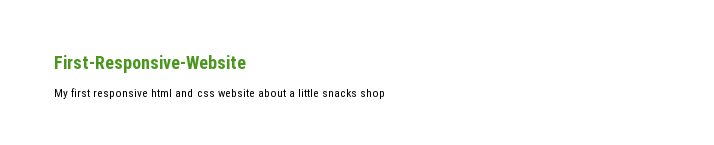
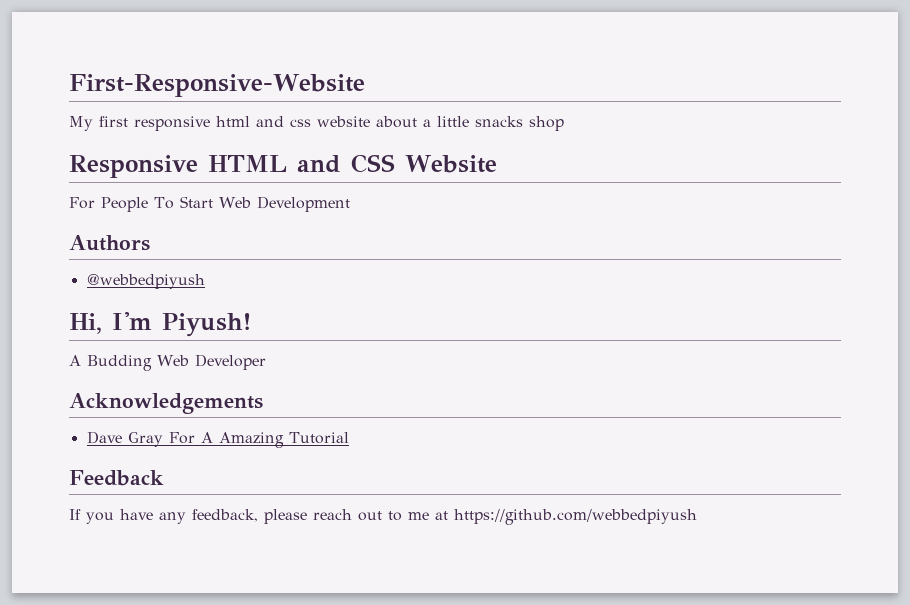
(386, 94) none -> [69,154,497,178] [69,196,350,212] [69,235,150,251] [86,274,205,289] [69,312,251,337] [69,354,266,371] [69,393,263,414] [86,431,349,448] [69,470,164,486] [69,509,697,525] // Responsive HTML and CSS Website // For People To Start Web Development // Authors // @webbedpiyush // Hi, I'm Piyush! // A Budding Web Developer // Acknowledgements // Dave Gray For A Amazing Tutorial // Feedback // If you have any feedback, please reach out to me at https://github.com/webbedpiyush

